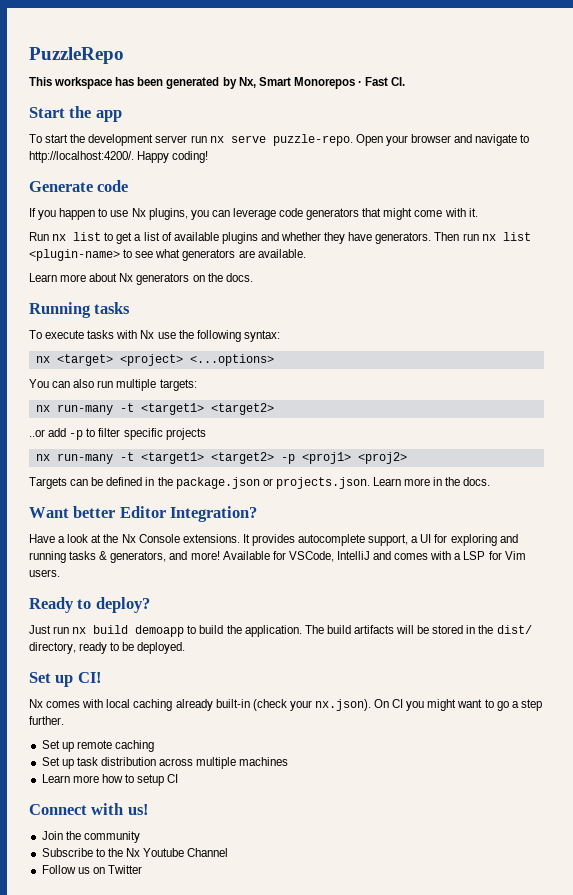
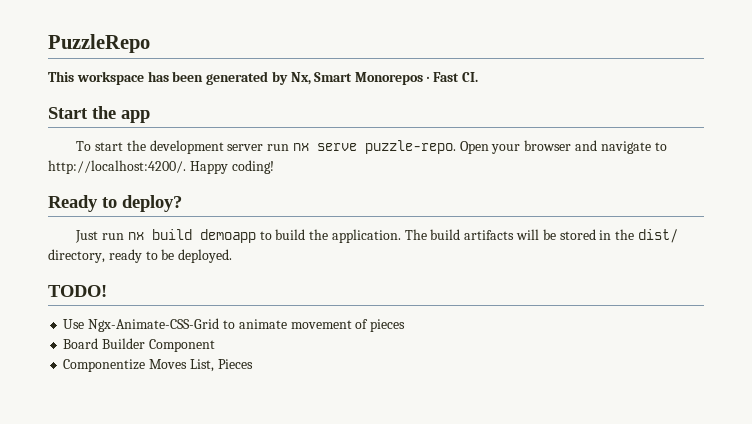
[29,180,129,192] [29,208,478,220] [29,232,531,244] [29,249,306,261] [29,273,253,285] [29,302,131,318] [29,330,280,342] [35,354,274,366] [29,379,197,391] [35,403,274,415] [29,428,206,440] [35,452,407,464] [29,477,491,489] [29,506,258,522] [29,534,518,546] [29,551,526,563] [29,569,60,577] // Generate code // If you happen to use Nx plugins, you can leverage code generators that might come with it. // Run nx list to get a list of available plugins and whether they have generators. Then run nx list <plugin-name> to see what generators are available. // Learn more about Nx generators on the docs. // Running tasks // To execute tasks with Nx use the following syntax: // nx <target> <project> <...options> // You can also run multiple targets: // nx run-many -t <target1> <target2> // ..or add -p to filter specific projects // nx run-many -t <target1> <target2> -p <proj1> <proj2> // Targets can be defined in the package.json or projects.json. Learn more in the docs. // Want better Editor Integration? // Have a look at the Nx Console extensions. It provides autocomplete support, a UI for exploring and running tasks & generators, and more! Available for VSCode, IntelliJ and comes with a LSP for Vim users. -> (274, 167) none
[29,672,102,687] [29,699,542,711] [29,716,64,725] [41,740,154,752] [41,757,289,769] [41,774,179,786] [29,803,149,815] [41,831,140,843] [41,848,229,857] [41,865,142,874] Set up CI! // Nx comes with local caching already built-in (check your nx.json). On CI you might want to go a step further. // Set up remote caching // Set up task distribution across multiple machines // Learn more how to setup CI // Connect with us! // Join the community // Subscribe to the Nx Youtube Channel // Follow us on Twitter -> [48,285,107,297] [63,318,406,332] [63,338,215,352] [63,359,253,372] TODO! // Use Ngx-Animate-CSS-Grid to animate movement of pieces // Board Builder Component // Componentize Moves List, Pieces

